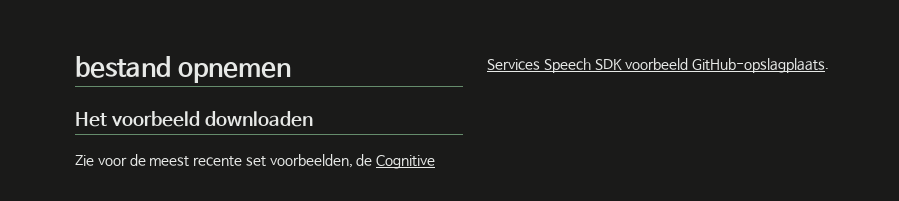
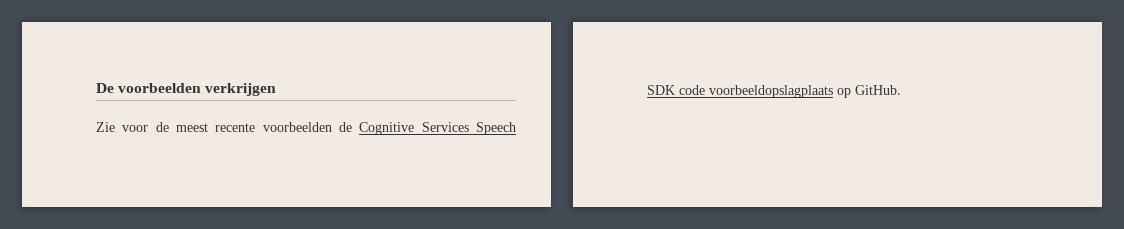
[75,56,291,83] [75,111,314,127] bestand opnemen // Het voorbeeld downloaden -> [96,83,277,96] De voorbeelden verkrijgen
[245,154,353,168] set voorbeelden, -> [262,122,332,132] voorbeelden
[625,58,830,73] voorbeeld GitHub-opslagplaats. -> [679,85,901,98] code voorbeeldopslagplaats op GitHub.

